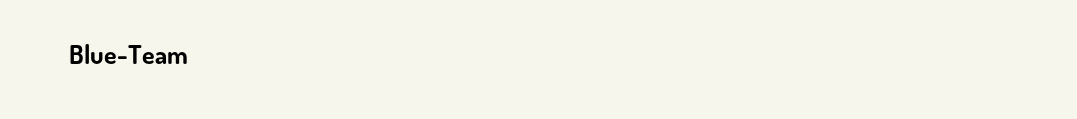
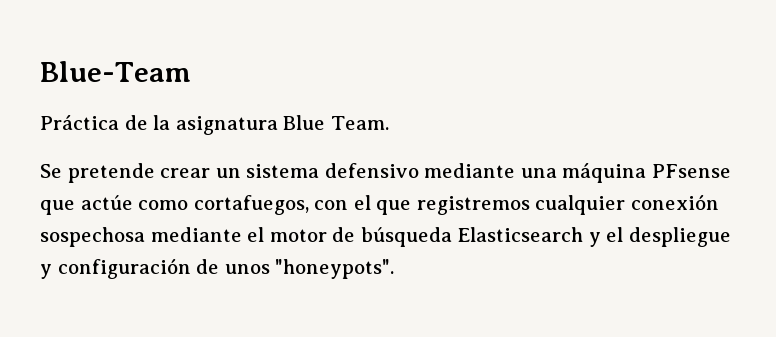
(188, 54) none -> [40,115,389,135] [40,163,731,183] [40,194,719,215] [40,227,731,247] [40,258,395,279] // Práctica de la asignatura Blue Team. // Se pretende crear un sistema defensivo mediante una máquina PFsense que actúe como cortafuegos, con el que registremos cualquier conexión sospechosa mediante el motor de búsqueda Elasticsearch y el despliegue y configuración de unos "honeypots".

